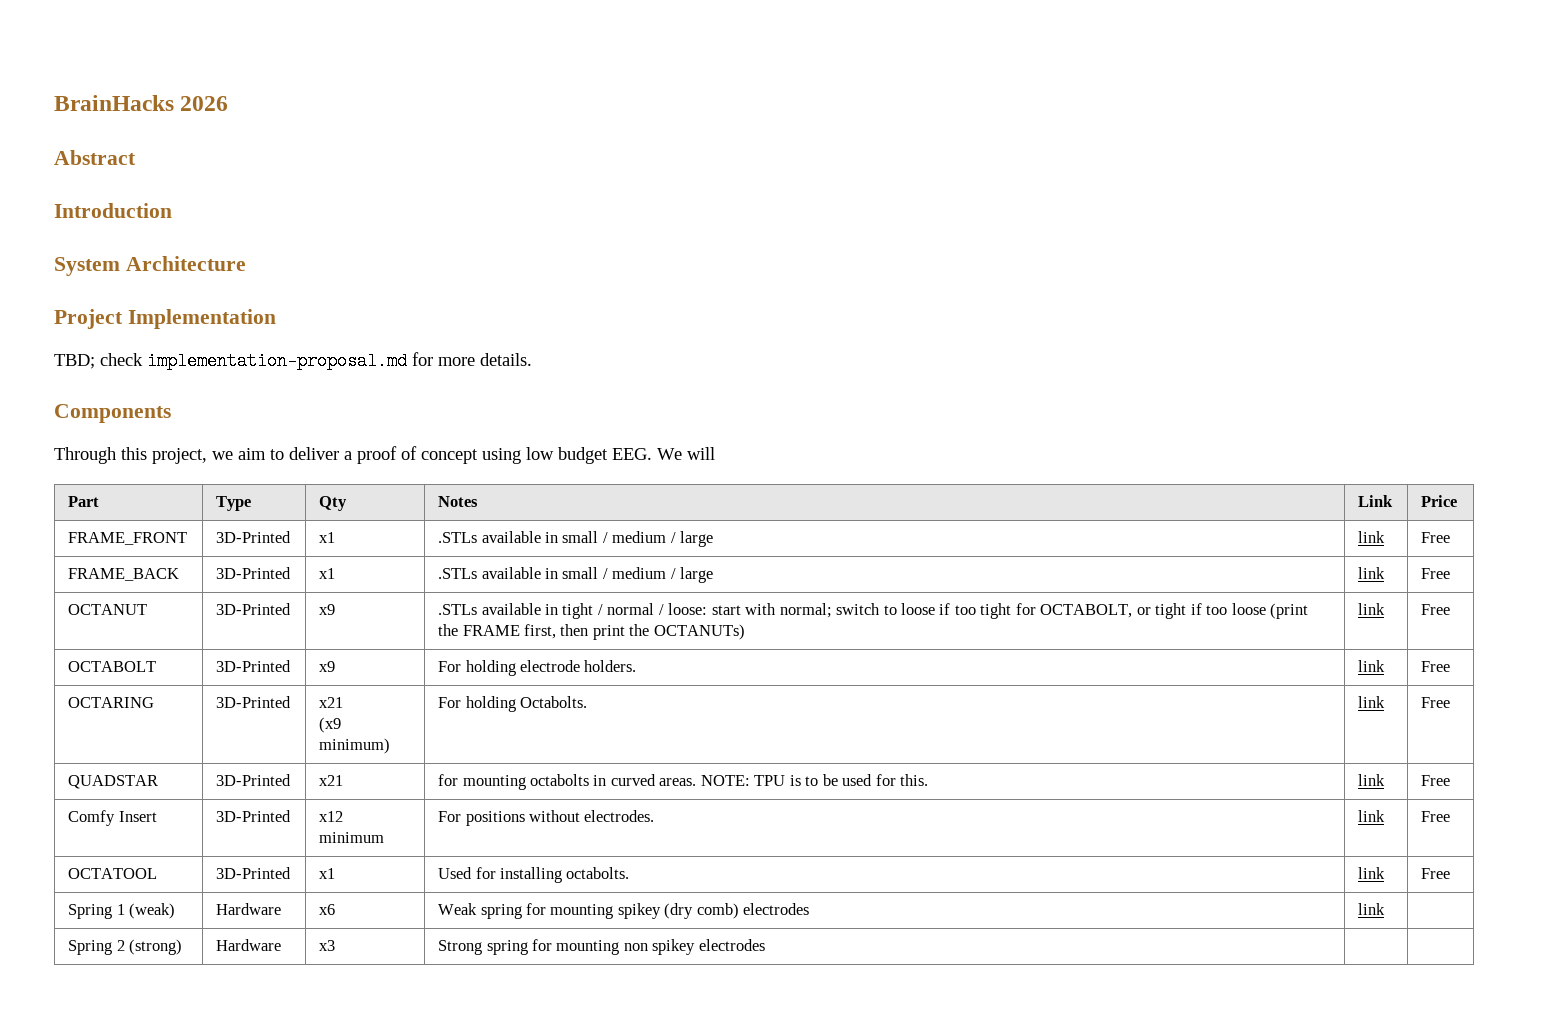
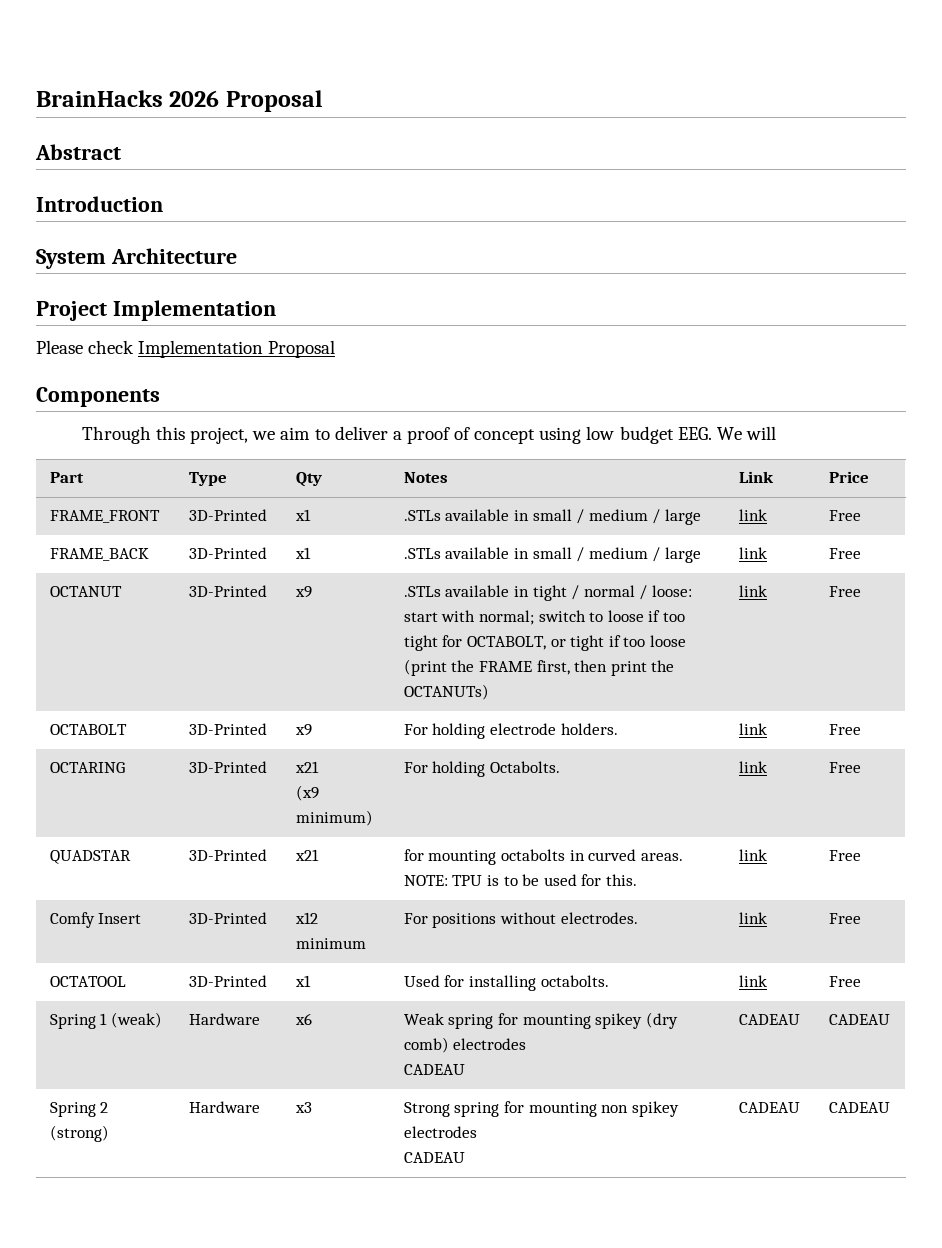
(229, 103) none -> [225,90,322,112] Proposal
[54,352,532,370] TBD; check implementation-proposal.md for more details. -> [36,340,336,358] Please check Implementation Proposal
[1358,903,1386,915] | link | -> [403,1064,465,1075] [738,1014,800,1025] [828,1014,890,1025] // CADEAU | CADEAU | CADEAU
(765, 945) | | -> [403,1152,465,1163] [738,1102,800,1113] [828,1102,890,1113] // CADEAU | CADEAU | CADEAU

